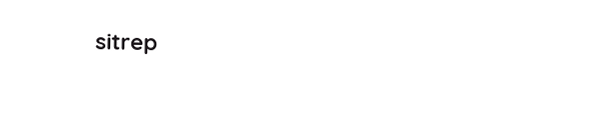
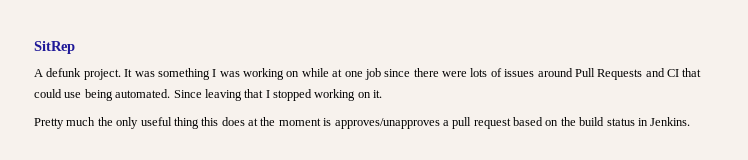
[95,33,158,55] sitrep -> [34,41,75,54] [34,68,702,80] [34,89,383,101] [34,117,691,129] SitRep // A defunk project. It was something I was working on while at one job since there were lots of issues around Pull Requests and CI that could use being automated. Since leaving that I stopped working on it. // Pretty much the only useful thing this does at the moment is approves/unapproves a pull request based on the build status in Jenkins.

